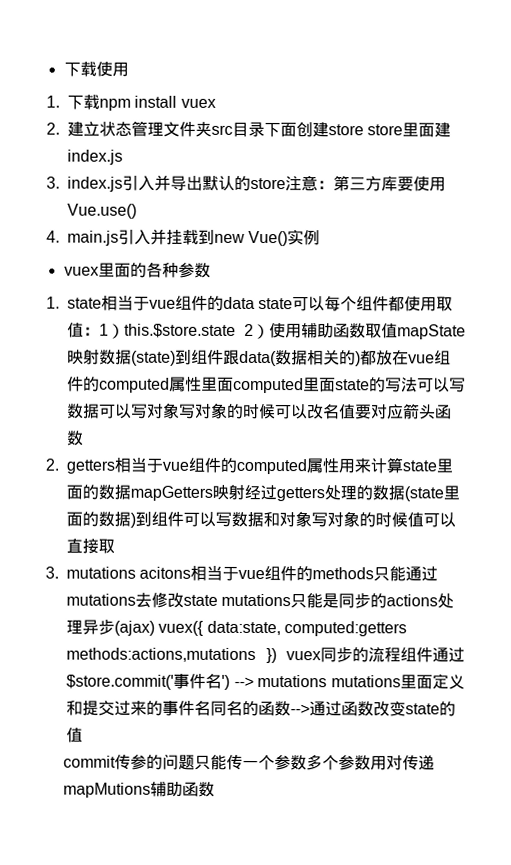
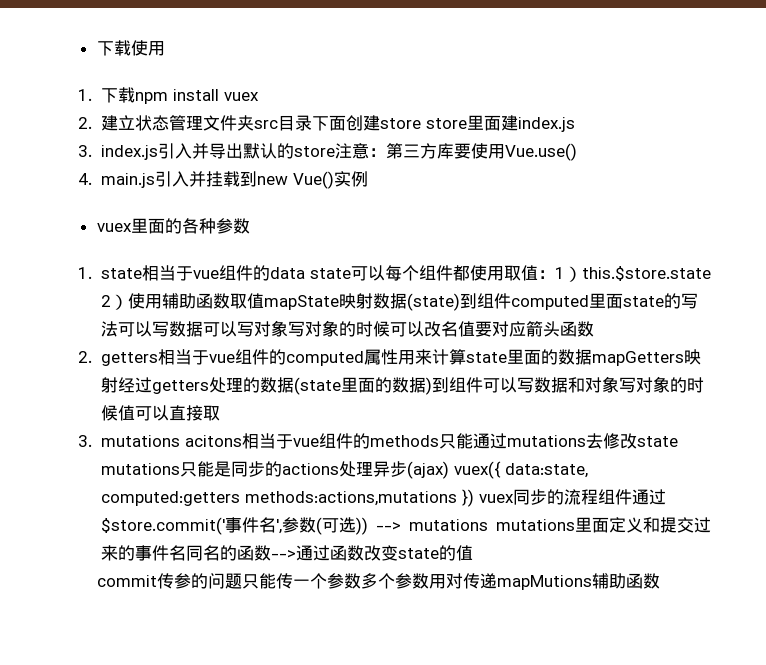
[223,349,451,367] [67,376,234,393] 跟data(数据相关的)都放在vue组件的computed属性里面 -> (511, 301) none
[221,674,230,690] ') -> [275,517,368,535] ',参数(可选))

